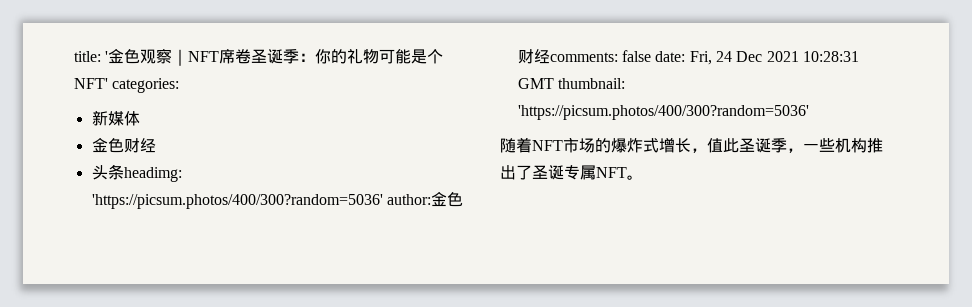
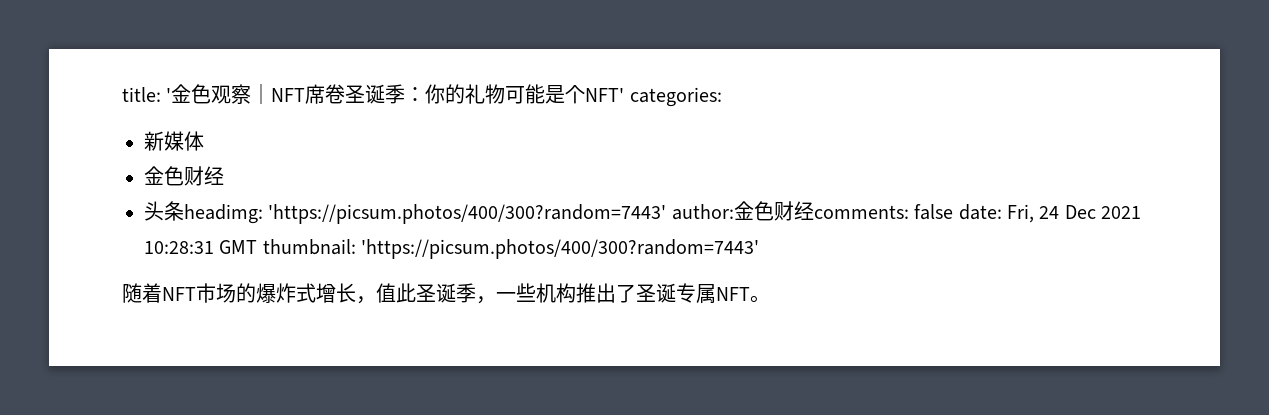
[91,194,383,209] 'https://picsum.photos/400/300?random=5036' -> [268,204,667,224] 'https://picsum.photos/400/300?random=7443'
[517,105,809,120] 'https://picsum.photos/400/300?random=5036' -> [361,239,760,259] 'https://picsum.photos/400/300?random=7443'

